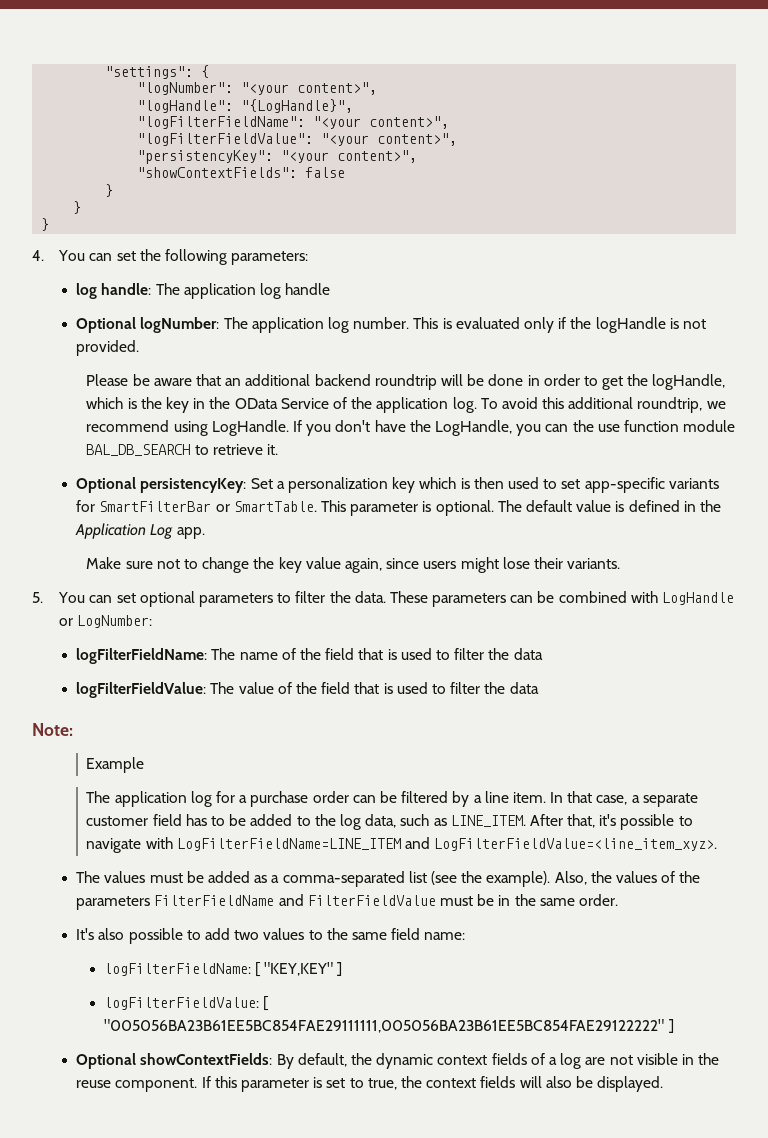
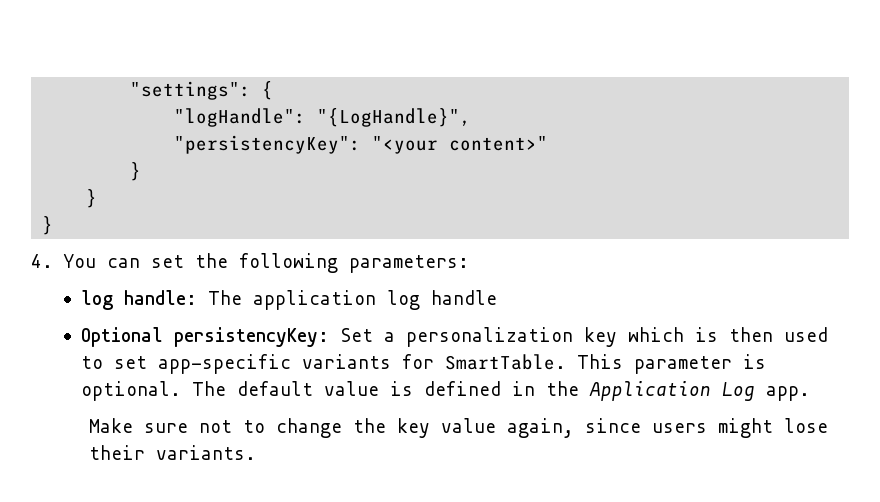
[137,82,378,95] // "logNumber": "<your content>", -> (274, 90) none
[137,116,450,129] [137,133,458,146] // "logFilterFieldName": "<your content>", // "logFilterFieldValue": "<your content>", -> (472, 117) none
[337,150,418,163] [137,167,346,178] content>", // "showContextFields": false -> [449,136,549,151] content>"
[76,317,706,333] [76,340,140,356] [86,374,726,390] [86,397,726,413] [86,420,736,436] [86,444,279,456] // Optional logNumber: The application log number. This is evaluated only if the logHandle is not provided. // Please be aware that an additional backend roundtrip will be done in order to get the logHandle, which is the key in the OData Service of the application log. To avoid this additional roundtrip, we recommend using LogHandle. If you don't have the LogHandle, you can the use function module BAL_DB_SEARCH to retrieve it. -> (498, 297) none
[99,501,230,512] SmartFilterBar or -> (435, 361) none
[32,591,734,607] [59,615,153,628] [76,648,543,664] [76,682,539,698] [32,723,73,736] [86,757,145,773] [86,791,698,807] [86,814,693,830] [86,837,718,853] [76,871,701,887] [76,894,618,910] [76,928,466,944] [103,962,343,977] [103,996,269,1011] [103,1019,674,1033] [76,1053,720,1069] [76,1076,664,1092] // 5. You can set optional parameters to filter the data. These parameters can be combined with LogHandle or LogNumber: // logFilterFieldName: The name of the field that is used to filter the data // logFilterFieldValue: The value of the field that is used to filter the data // Note: // Example // The application log for a purchase order can be filtered by a line item. In that case, a separate customer field has to be added to the log data, such as LINE_ITEM. After that, it's possible to navigate with LogFilterFieldName=LINE_ITEM and LogFilterFieldValue=<line_item_xyz>. // The values must be added as a comma-separated list (see the example). Also, the values of the parameters FilterFieldName and FilterFieldValue must be in the same order. // It's also possible to add two values to the same field name: // logFilterFieldName: [ "KEY,KEY" ] // logFilterFieldValue: [ "005056BA23B61EE5BC854FAE29111111,005056BA23B61EE5BC854FAE29122222" ] // Optional showContextFields: By default, the dynamic context fields of a log are not visible in the reuse component. If this parameter is set to true, the context fields will also be displayed. -> (257, 452) none

